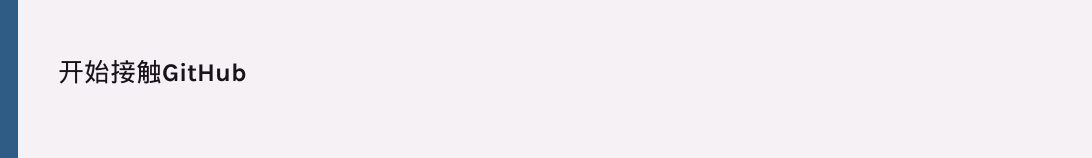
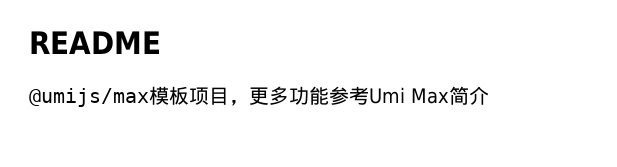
[58,59,247,84] 开始接触GitHub -> [29,31,161,54] [29,86,489,107] README // @umijs/max模板项目，更多功能参考Umi Max简介

